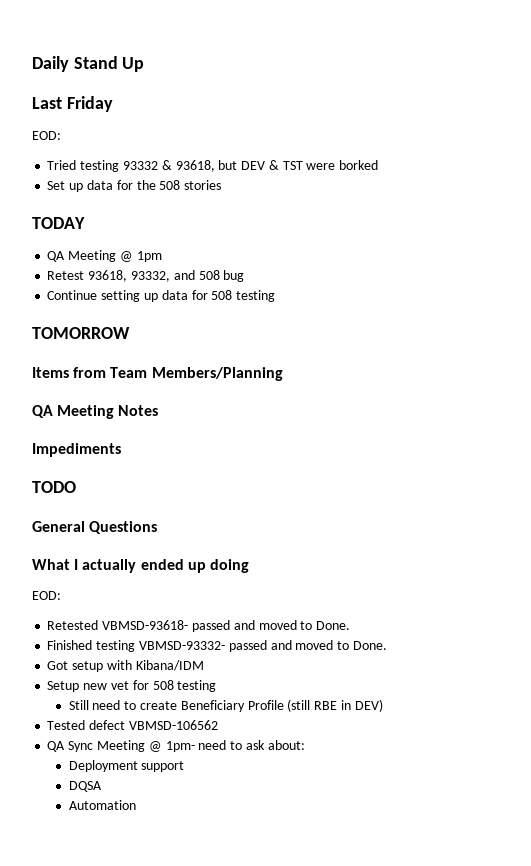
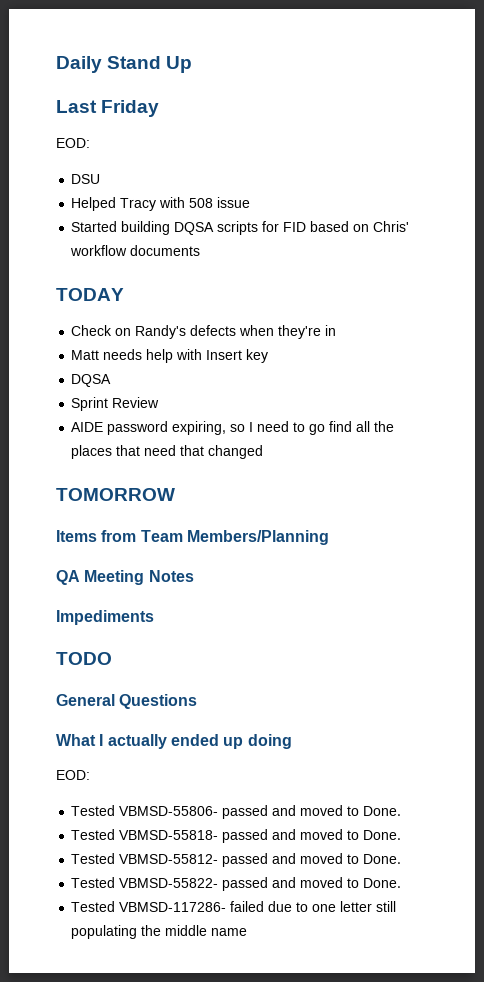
[47,160,379,172] [47,180,222,192] [32,217,85,229] [47,250,162,262] [47,270,245,282] [47,290,276,302] Tried testing 93332 & 93618, but DEV & TST were borked // Set up data for the 508 stories // TODAY // QA Meeting @ 1pm // Retest 93618, 93332, and 508 bug // Continue setting up data for 508 testing -> [71,174,101,184] [71,197,251,211] [71,221,410,235] [70,245,201,256] [56,288,124,301] [71,325,337,339] [71,349,269,363] [71,374,112,387] [71,397,160,411] [71,421,395,435] [71,445,264,459] DSU // Helped Tracy with 508 issue // Started building DQSA scripts for FID based on Chris' workflow documents // TODAY // Check on Randy's defects when they're in // Matt needs help with Insert key // DQSA // Sprint Review // AIDE password expiring, so I need to go find all the places that need that changed
[47,620,351,632] [47,640,387,652] [47,660,204,672] [47,680,217,692] [68,699,383,712] [47,720,218,730] [47,740,305,752] [68,760,185,772] [68,781,102,792] [68,800,136,810] Retested VBMSD-93618- passed and moved to Done. // Finished testing VBMSD-93332- passed and moved to Done. // Got setup with Kibana/IDM // Setup new vet for 508 testing // Still need to create Beneficiary Profile (still RBE in DEV) // Tested defect VBMSD-106562 // QA Sync Meeting @ 1pm- need to ask about: // Deployment support // DQSA // Automation -> [71,805,402,819] [71,829,402,843] [71,853,402,867] [71,877,402,891] [71,901,397,912] [71,925,248,939] Tested VBMSD-55806- passed and moved to Done. // Tested VBMSD-55818- passed and moved to Done. // Tested VBMSD-55812- passed and moved to Done. // Tested VBMSD-55822- passed and moved to Done. // Tested VBMSD-117286- failed due to one letter still populating the middle name

